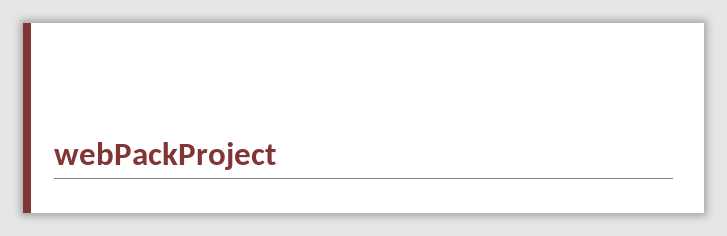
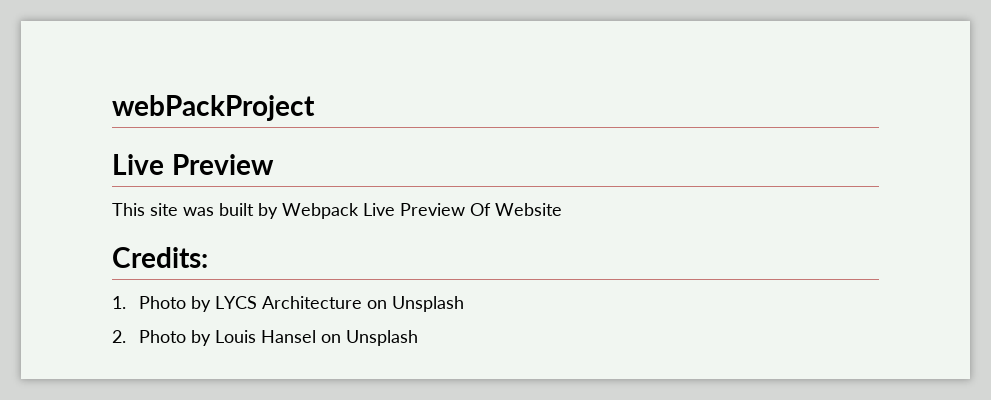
(276, 156) none -> [112,154,274,175] [112,203,562,219] [112,247,208,268] [112,296,464,312] [112,330,418,346] // Live Preview // This site was built by Webpack Live Preview Of Website // Credits: // 1. Photo by LYCS Architecture on Unsplash // 2. Photo by Louis Hansel on Unsplash

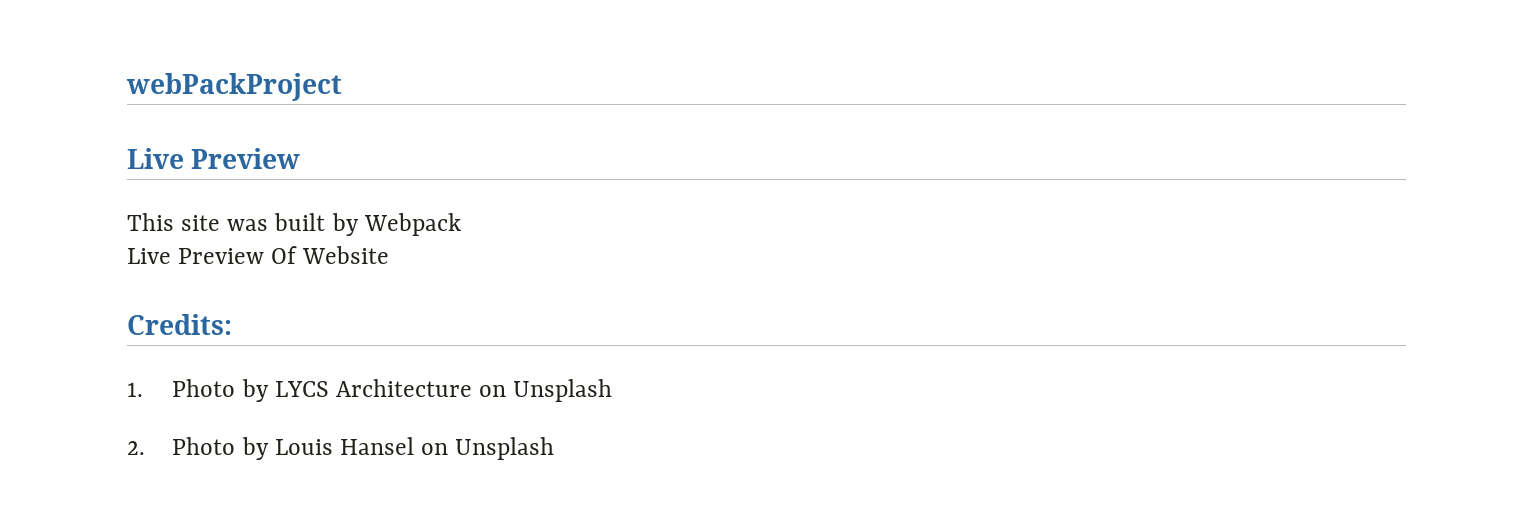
(359, 211) none -> (461, 224) //

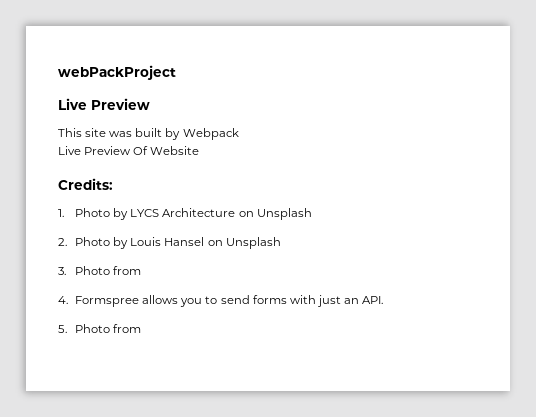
(555, 448) none -> [58,266,142,275] [58,295,384,307] [58,324,142,333] // 3. Photo from // 4. Formspree allows you to send forms with just an API. // 5. Photo from

